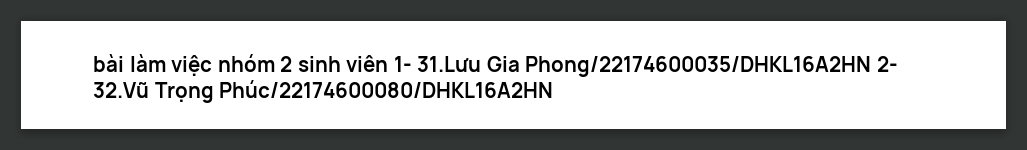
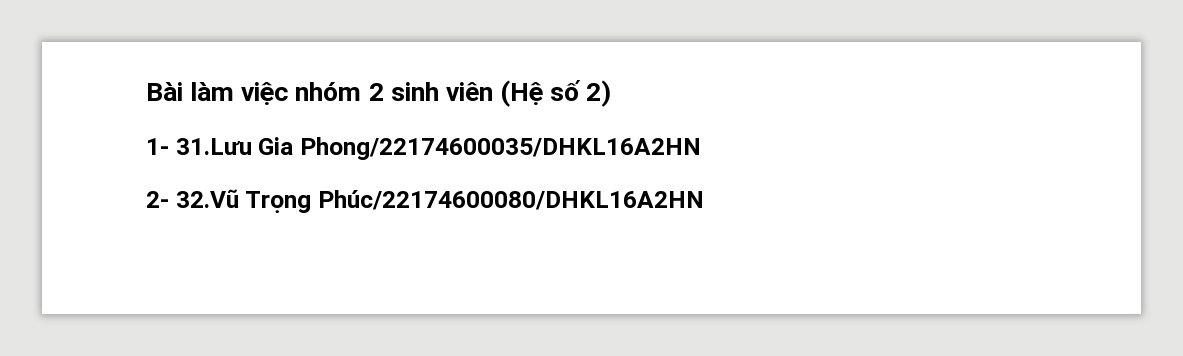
[93,54,124,72] bài -> [146,82,183,101] Bài
(389, 63) none -> [500,80,612,107] (Hệ số 2) //
(872, 66) none -> (701, 148) //

